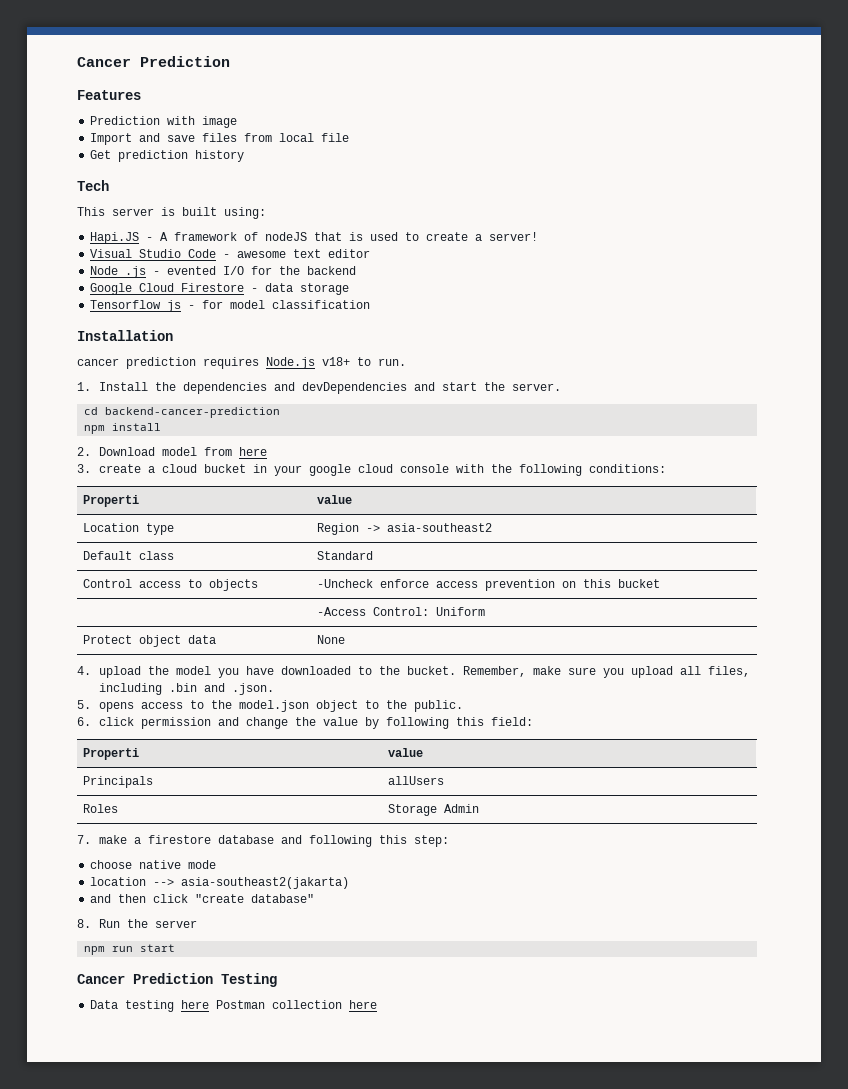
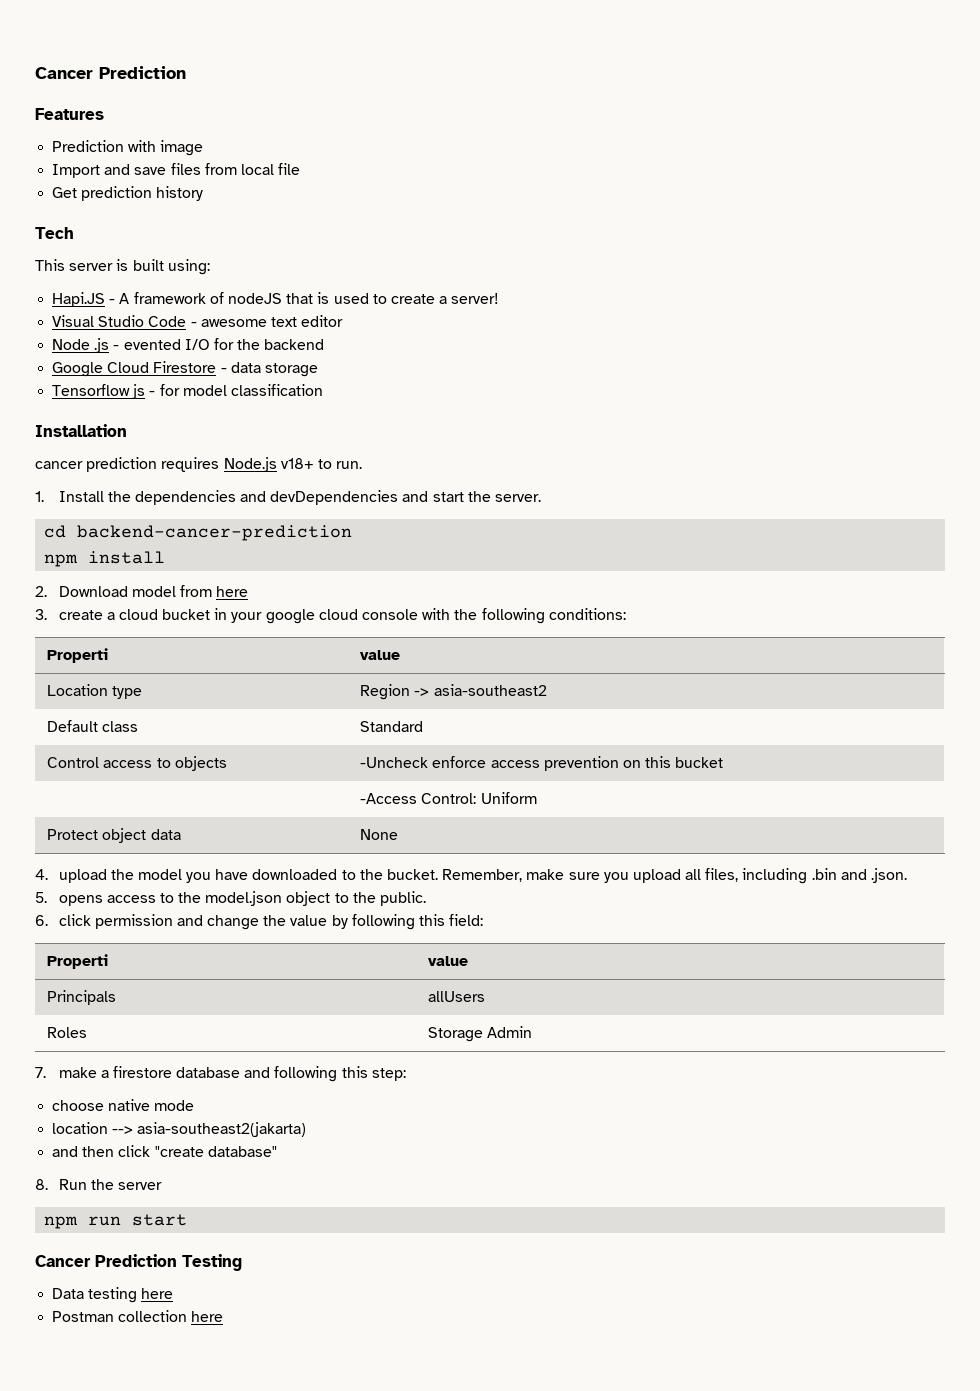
(210, 1004) none -> (174, 1293) //

